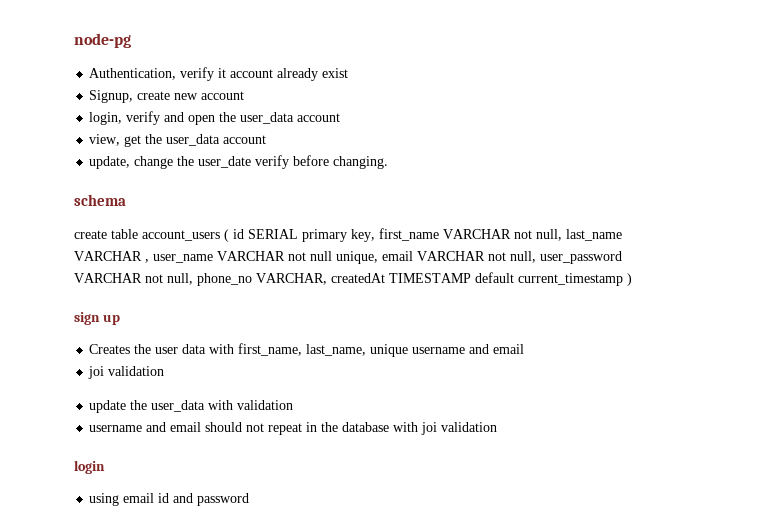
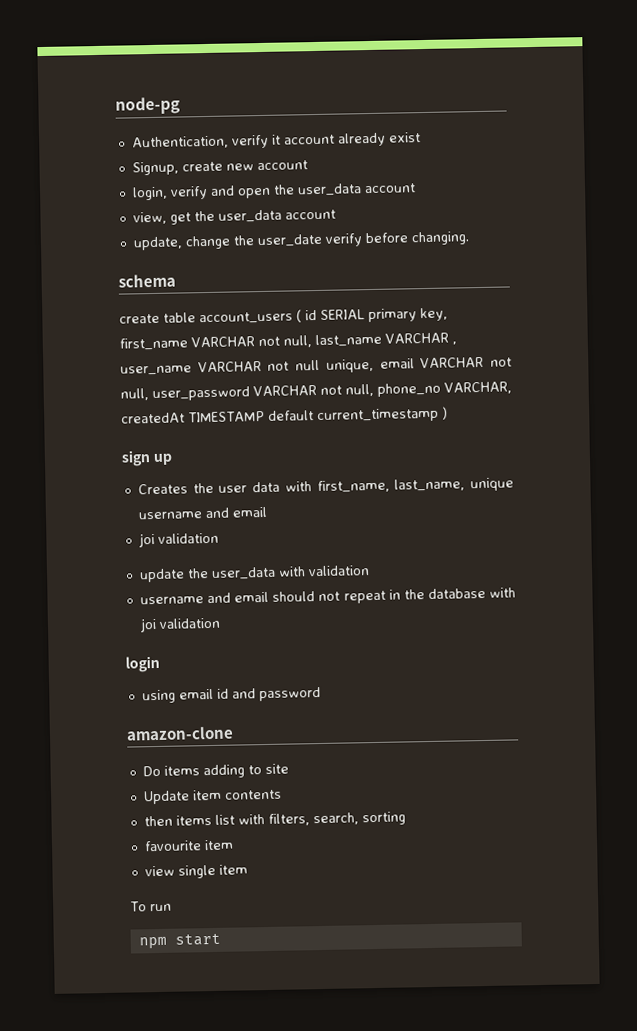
(250, 499) none -> [126,725,234,741] [142,763,289,779] [143,789,282,805] [143,811,406,827] [143,839,234,852] [144,864,248,879] [130,901,172,912] [138,933,221,949] // amazon-clone // Do items adding to site // Update item contents // then items list with filters, search, sorting // favourite item // view single item // To run // npm start

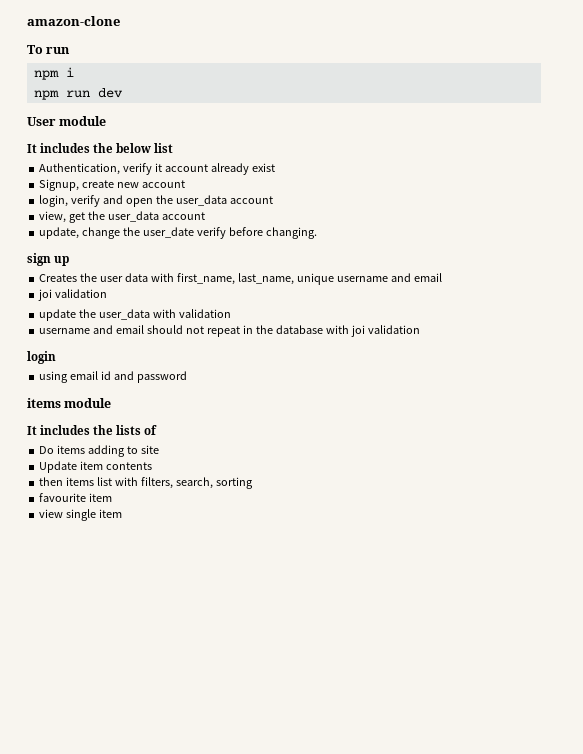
[115,96,180,115] node-pg -> [27,16,120,26] [27,45,71,54] [33,67,74,80] [33,88,123,100] [27,116,107,126] [27,143,174,153] amazon-clone // To run // npm i // npm run dev // User module // It includes the below list
[118,273,176,288] [119,307,448,325] [119,332,457,351] [120,356,513,376] [120,381,512,402] [121,406,448,424] // schema // create table account_users ( id SERIAL primary key, first_name VARCHAR not null, last_name VARCHAR , user_name VARCHAR not null unique, email VARCHAR not null, user_password VARCHAR not null, phone_no VARCHAR, createdAt TIMESTAMP default current_timestamp ) -> (317, 233) none
[126,725,234,741] amazon-clone -> [27,398,112,408] [27,425,158,435] items module // It includes the lists of
[130,901,172,912] [138,933,221,949] // To run // npm start -> (123, 513) none

